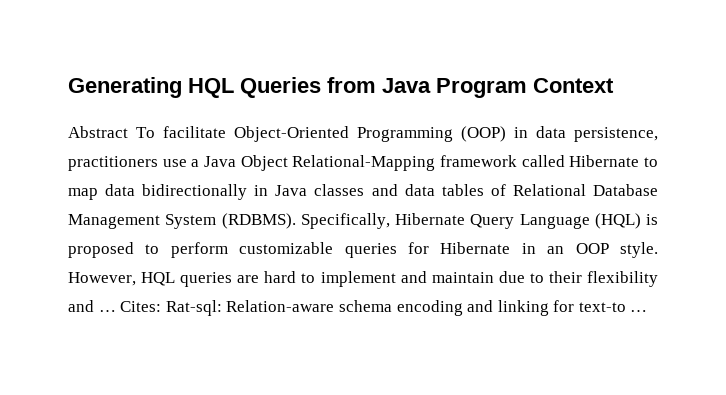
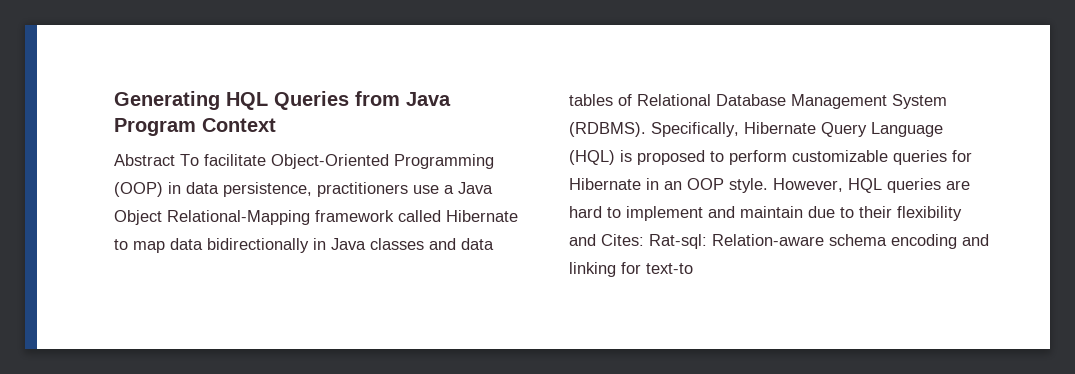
[98,310,116,312] … -> (596, 240) none
[630,310,648,312] … -> (693, 268) none

